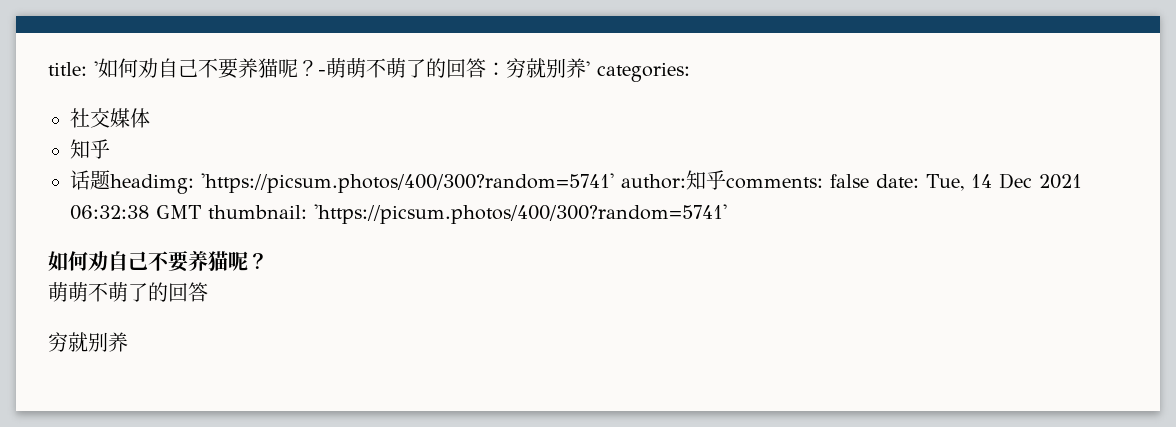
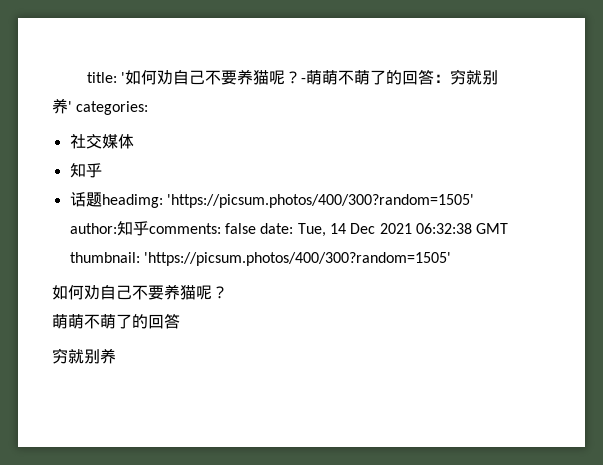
[201,173,614,193] 'https://picsum.photos/400/300?random=5741' -> [166,194,474,208] 'https://picsum.photos/400/300?random=1505'
[314,204,727,224] 'https://picsum.photos/400/300?random=5741' -> [143,252,451,266] 'https://picsum.photos/400/300?random=1505'

